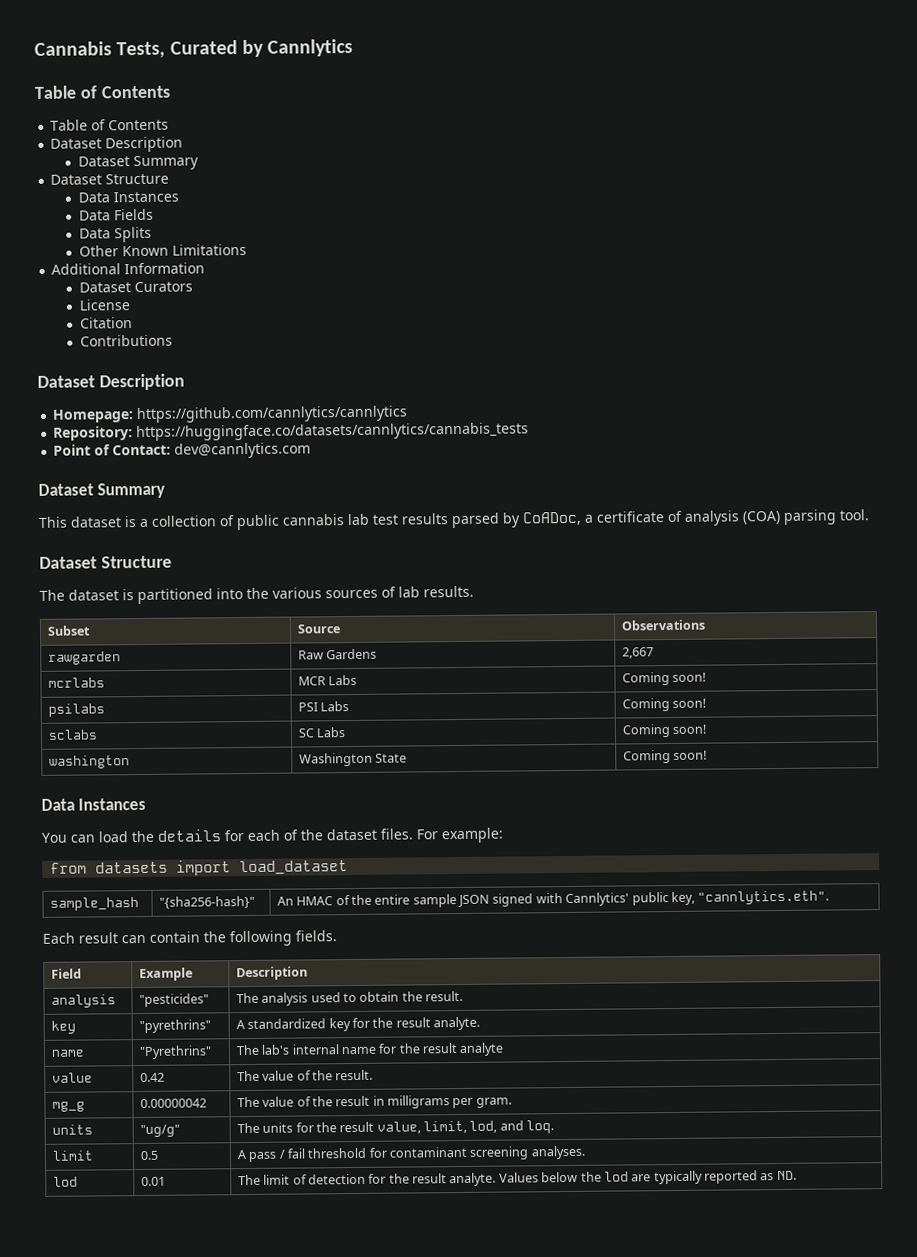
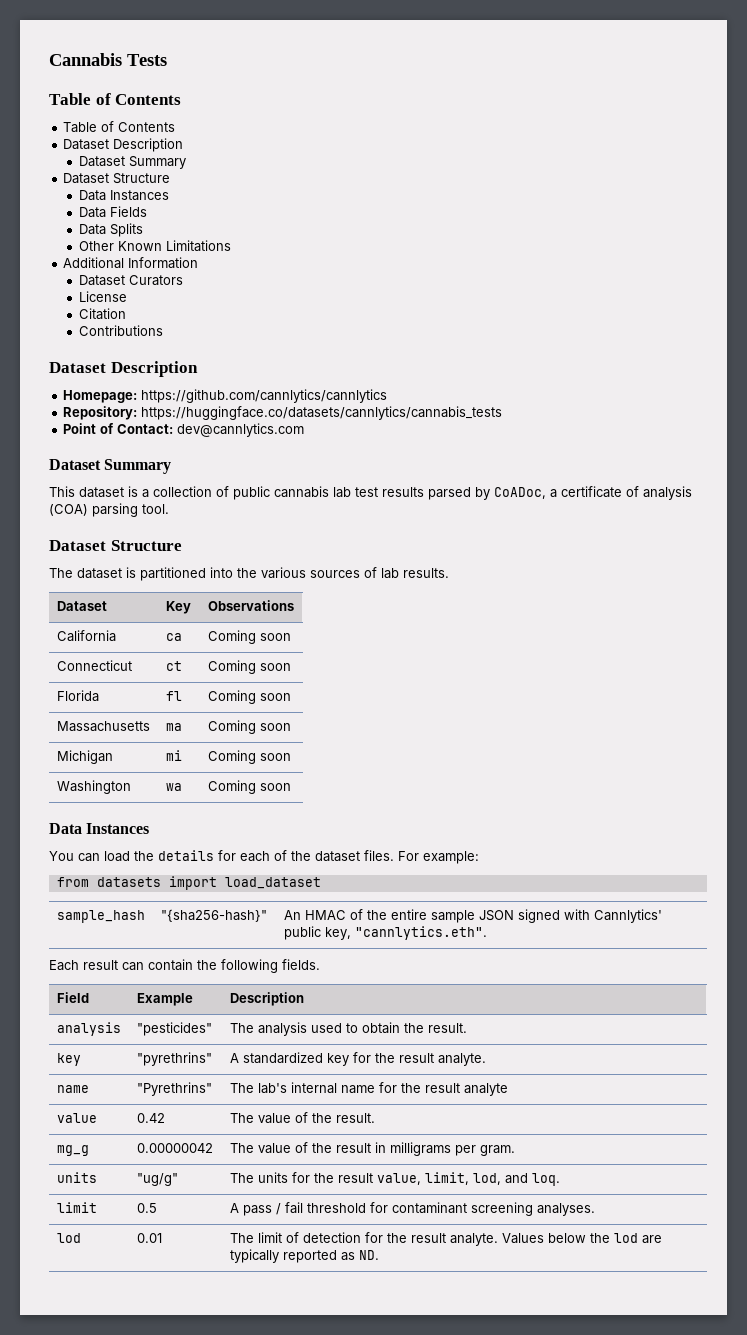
[116,38,354,59] Tests, Curated by Cannlytics -> [127,54,167,66] Tests
[46,625,91,636] [296,624,341,634] Subset | Source -> [56,601,107,611] [165,601,191,614] Dataset | Key
[47,651,121,665] [297,648,378,660] [621,647,654,659] [47,677,105,688] [297,674,358,686] [621,672,707,686] [47,703,105,717] [297,701,350,712] [621,698,707,712] [47,729,98,740] [297,727,347,738] [621,724,708,738] [48,755,130,769] [298,752,408,767] [622,750,708,764] rawgarden | Raw Gardens | 2,667 // mcrlabs | MCR Labs | Coming soon! // psilabs | PSI Labs | Coming soon! // sclabs | SC Labs | Coming soon! // washington | Washington State | Coming soon! -> [56,630,116,642] [165,633,182,641] [207,630,291,644] [56,660,132,671] [165,661,182,671] [207,660,291,674] [56,690,99,702] [165,691,182,701] [207,690,291,704] [56,721,150,732] [165,723,182,731] [207,720,291,734] [56,750,113,764] [165,750,182,761] [207,750,291,764] [56,780,131,794] [165,783,182,791] [207,780,291,794] California | ca | Coming soon // Connecticut | ct | Coming soon // Florida | fl | Coming soon // Massachusetts | ma | Coming soon // Michigan | mi | Coming soon // Washington | wa | Coming soon

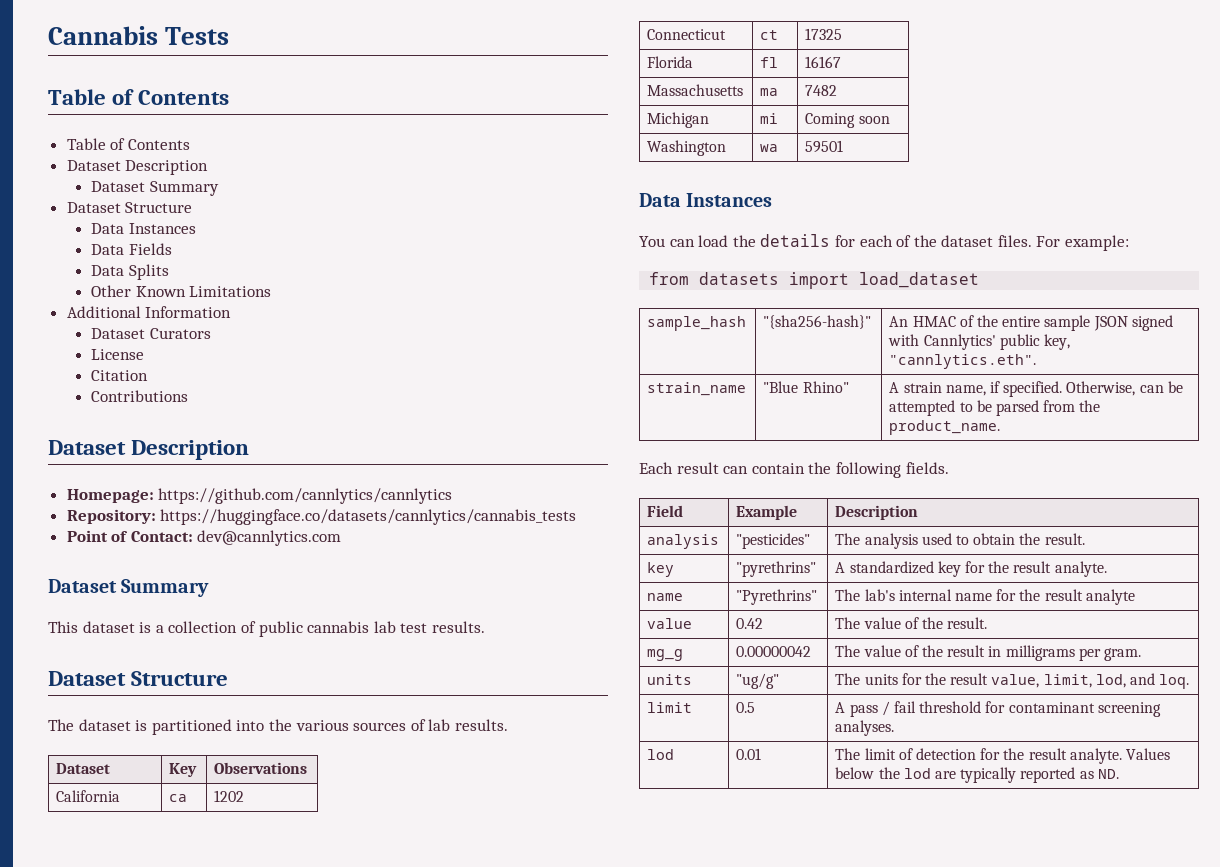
[382,486,692,500] [49,503,169,517] results parsed by CoADoc, a certificate of analysis (COA) parsing tool. -> [431,621,485,633] results.
[207,630,291,644] Coming soon -> [214,790,245,802] 1202
[207,660,291,674] Coming soon -> [805,28,843,40] 17325
[207,690,291,704] Coming soon -> [805,56,842,68] 16167
[207,720,291,734] Coming soon -> [805,85,838,96] 7482
[207,780,291,794] Coming soon -> [805,140,844,153] 59501
(487, 933) none -> [647,382,747,396] [763,381,849,393] [889,381,1183,397] [889,400,1101,416] [889,420,1001,435] // strain_name | "Blue Rhino" | A strain name, if specified. Otherwise, can be attempted to be parsed from the product_name.

